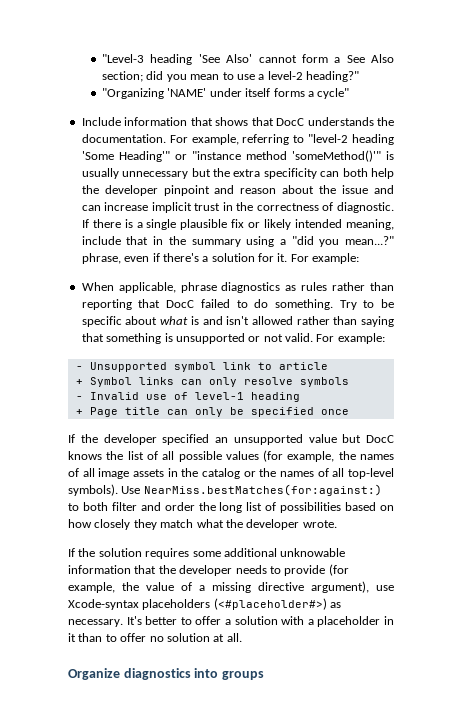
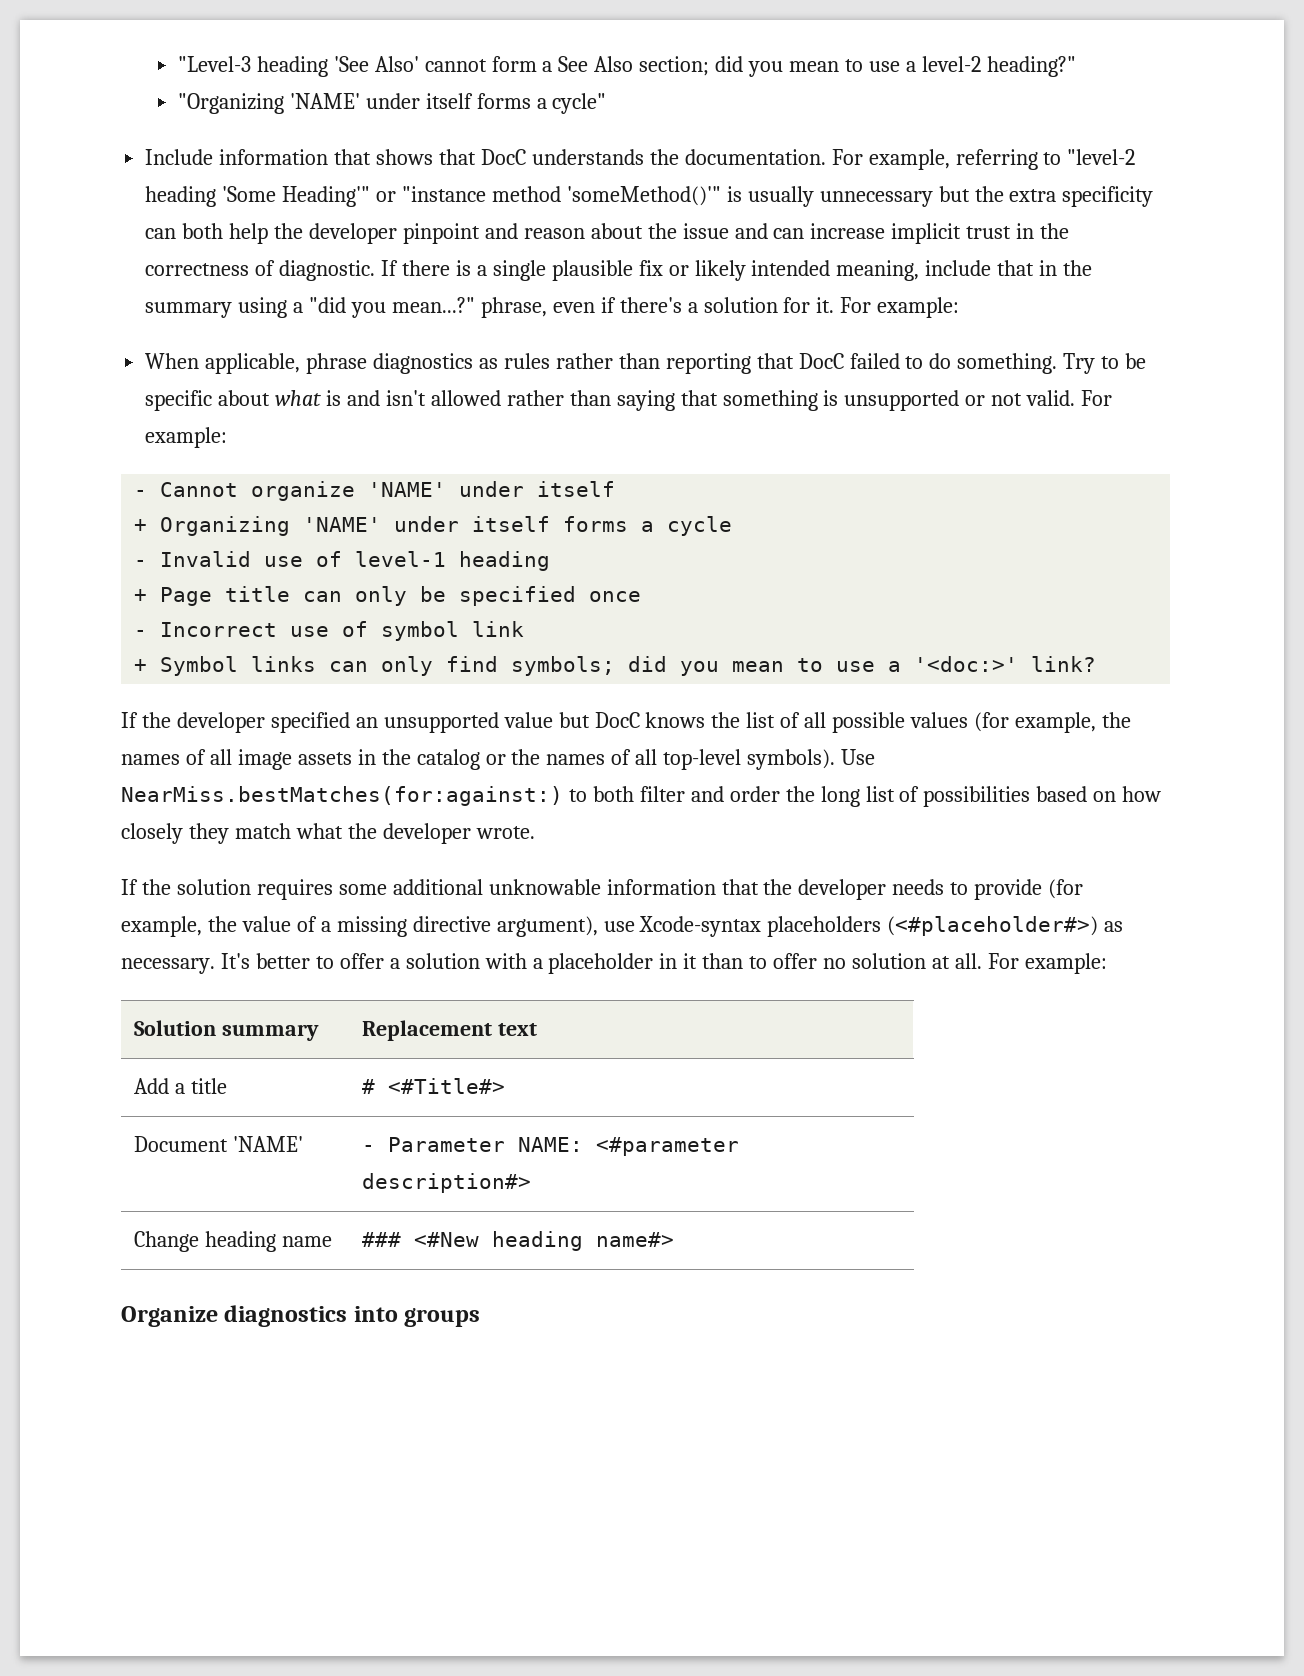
[89,362,328,372] [75,377,349,387] Unsupported symbol link to article // + Symbol links can only resolve symbols -> [160,481,616,501] [134,516,733,536] Cannot organize 'NAME' under itself // + Organizing 'NAME' under itself forms a cycle
(349, 412) none -> [134,621,525,641] [134,656,1097,676] // - Incorrect use of symbol link // + Symbol links can only find symbols; did you mean to use a '<doc:>' link?
(242, 637) none -> [987,953,1107,974] [133,1020,319,1041] [361,1020,537,1041] [133,1078,227,1094] [361,1078,505,1094] [133,1136,303,1152] [361,1137,739,1156] [361,1173,531,1193] [133,1231,332,1252] [361,1231,674,1251] For example: // Solution summary | Replacement text // Add a title | # <#Title#> // Document 'NAME' | - Parameter NAME: <#parameter description#> // Change heading name | ### <#New heading name#>

